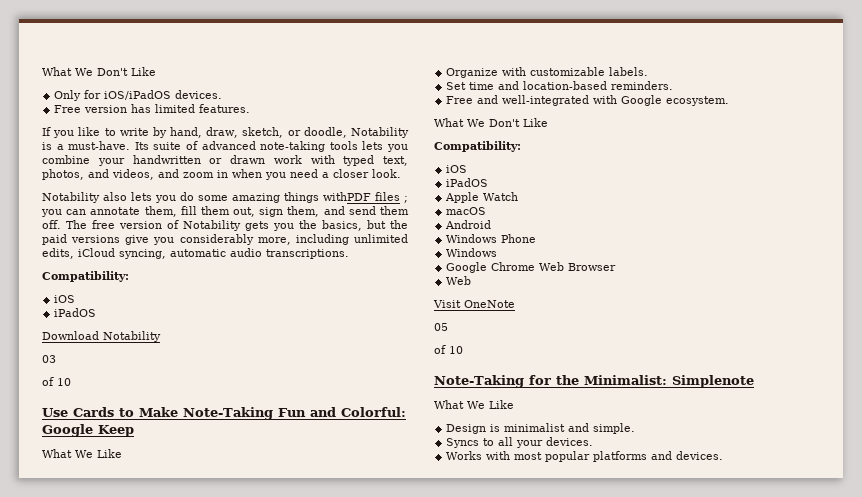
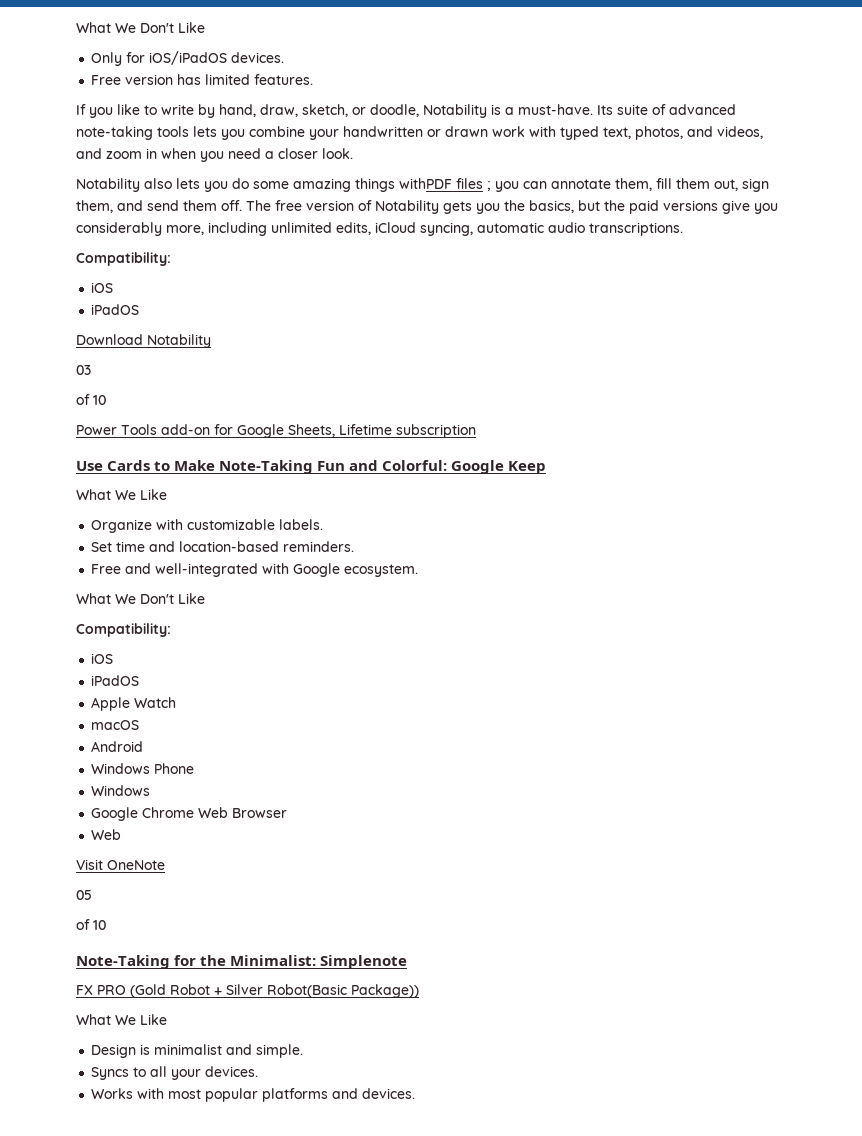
(71, 382) none -> [76,424,476,438] // Power Tools add-on for Google Sheets, Lifetime subscription
(754, 381) none -> [76,984,419,998] // FX PRO (Gold Robot + Silver Robot(Basic Package))

